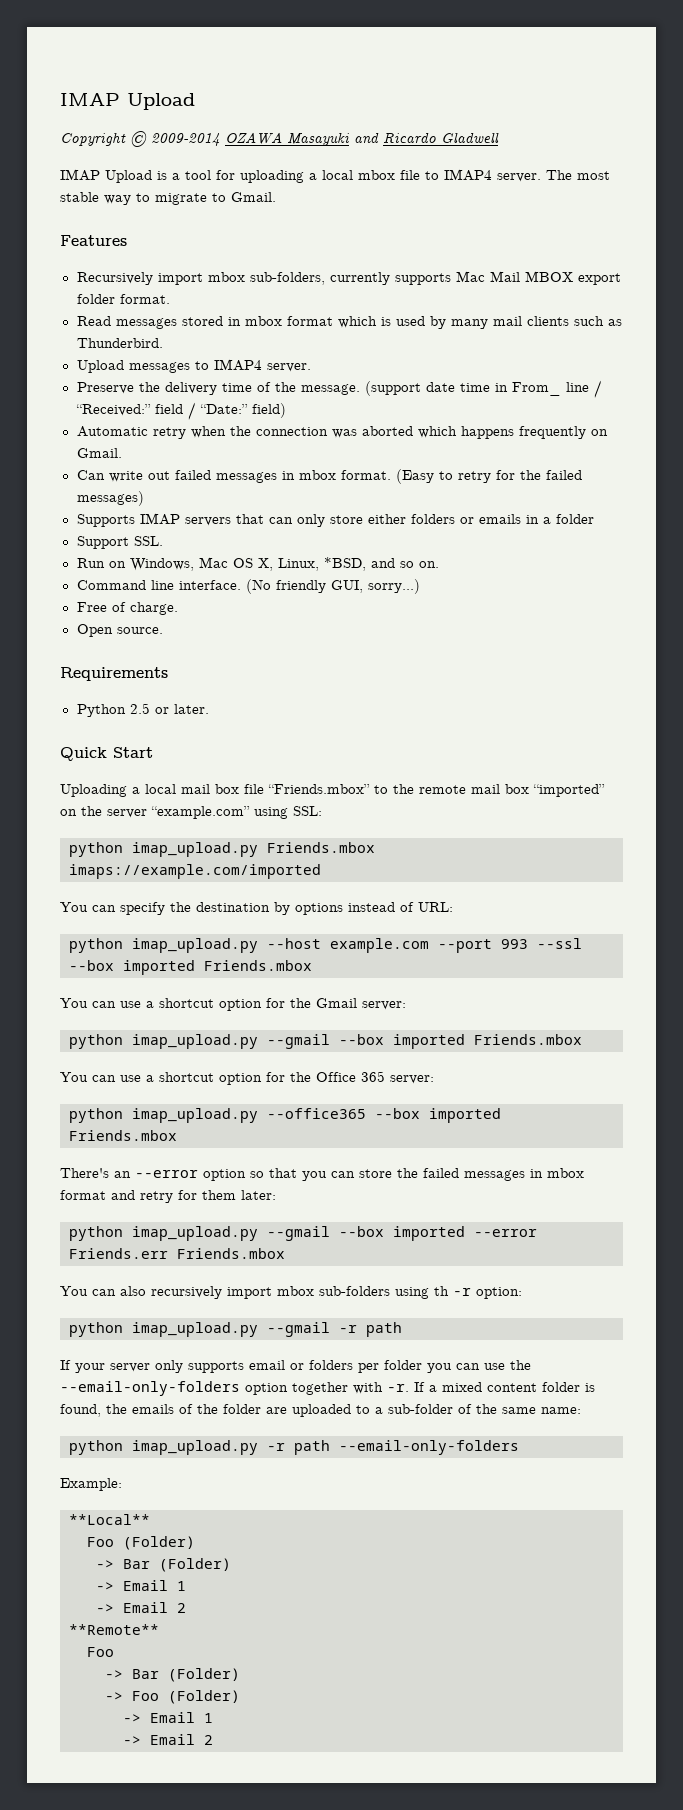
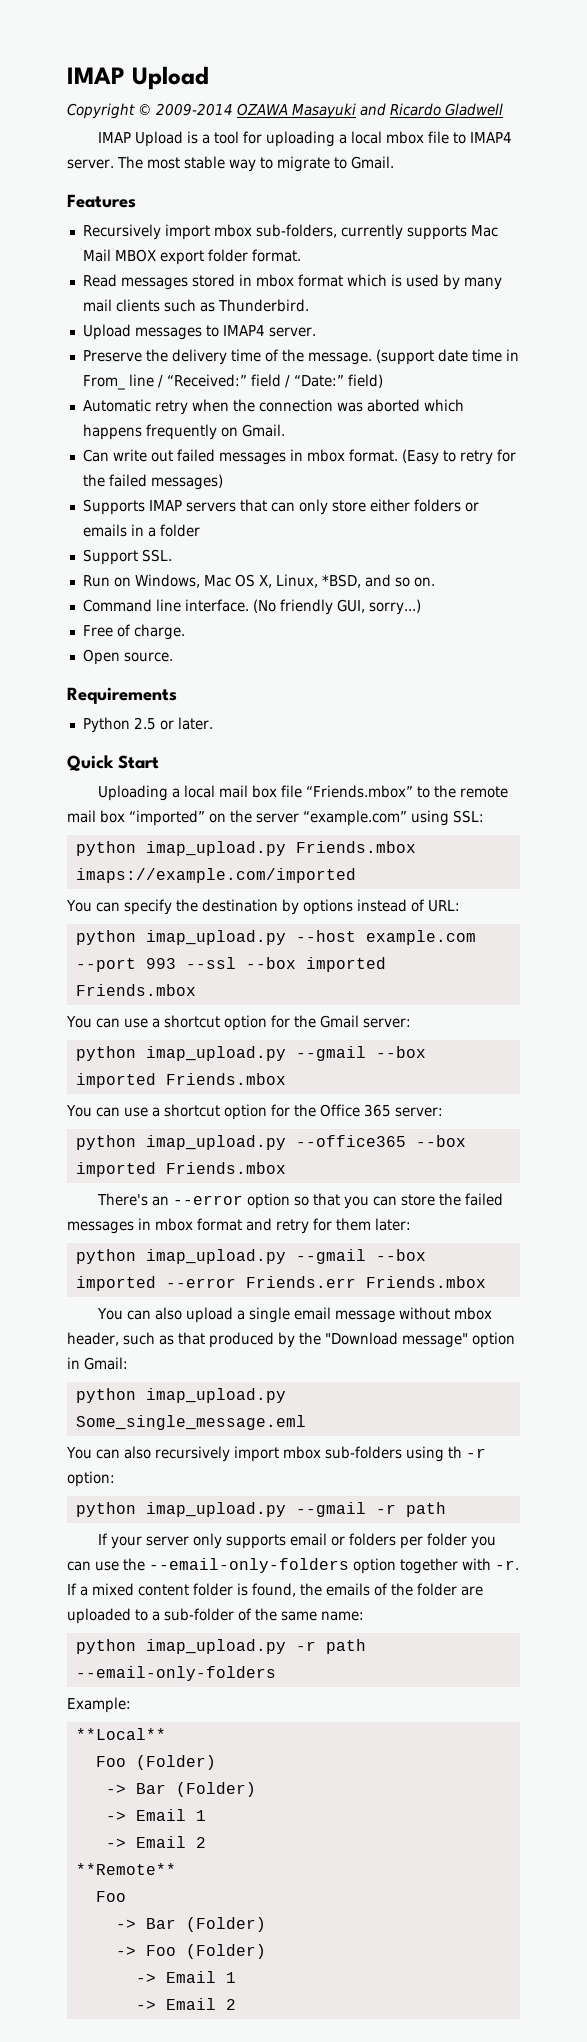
(285, 1253) none -> [97,1307,493,1323] [67,1332,515,1348] [67,1357,128,1370] [75,1388,286,1403] [75,1415,306,1430] // You can also upload a single email message without mbox header, such as that produced by the "Download message" option in Gmail: // python imap_upload.py Some_single_message.eml

